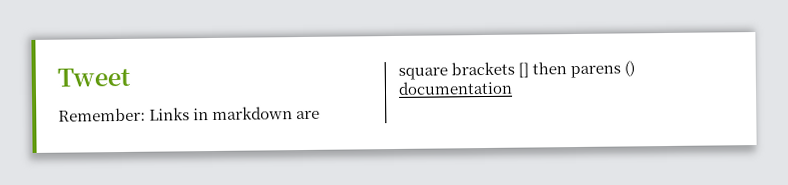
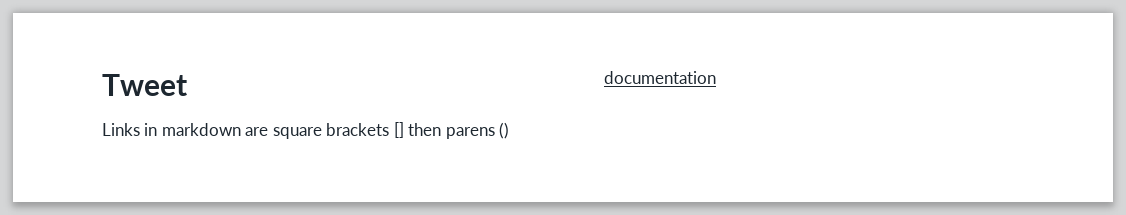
[58,107,146,122] Remember: -> (187, 85) none

